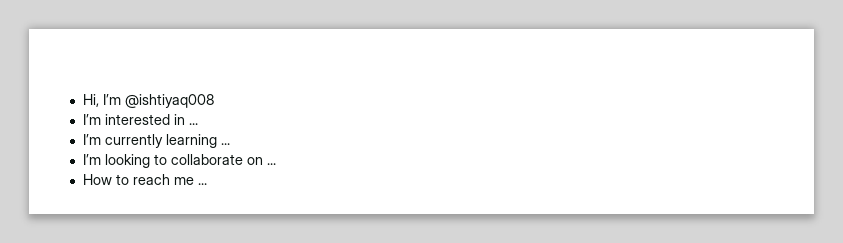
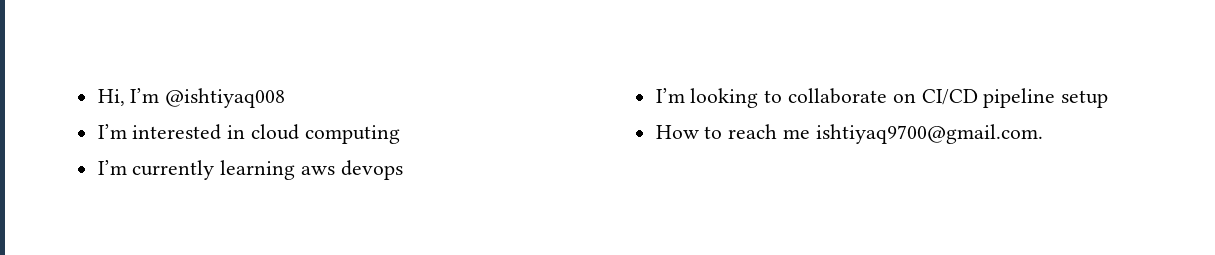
[188,123,198,125] ... -> [251,124,400,144] cloud computing
[220,143,230,145] ... -> [301,160,403,180] aws devops
[266,163,276,165] ... -> [921,88,1109,108] CI/CD pipeline setup
[197,183,207,185] ... -> [815,124,1043,144] ishtiyaq9700@gmail.com.

